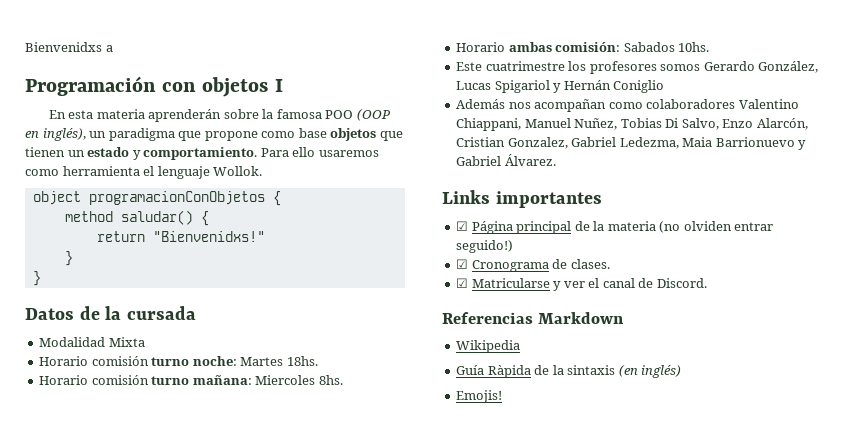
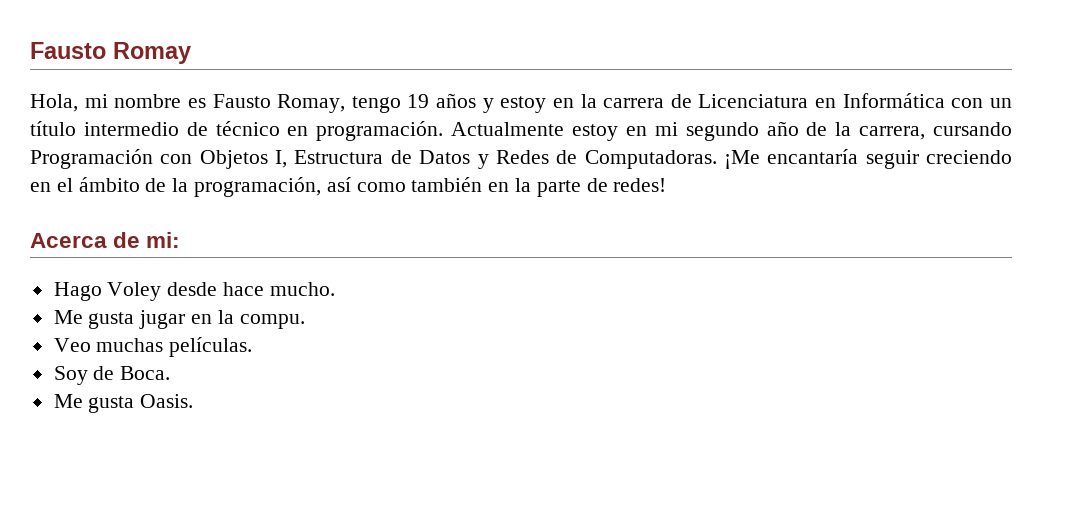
[25,42,113,52] [25,76,283,97] [48,109,390,122] [25,128,403,141] [25,147,379,160] [25,166,263,179] [32,191,281,206] [64,210,209,226] [96,231,265,242] [64,251,73,266] [32,271,41,286] [25,306,196,320] [39,337,145,347] [39,356,318,366] [39,375,343,385] [456,42,710,52] [456,61,819,74] [456,80,665,93] [456,99,799,112] [456,118,808,131] [456,137,807,150] [456,154,556,166] [442,190,602,208] [456,221,774,234] [456,240,514,253] [456,259,610,272] [456,278,707,291] [442,312,624,324] [456,340,521,353] [456,365,682,378] [456,390,503,403] Bienvenidxs a // Programación con objetos I // En esta materia aprenderán sobre la famosa POO (OOP en inglés), un paradigma que propone como base objetos que tienen un estado y comportamiento. Para ello usaremos como herramienta el lenguaje Wollok. // object programacionConObjetos { // method saludar() { // return "Bienvenidxs!" // } // } // Datos de la cursada // Modalidad Mixta // Horario comisión turno noche: Martes 18hs. // Horario comisión turno mañana: Miercoles 8hs. // Horario ambas comisión: Sabados 10hs. // Este cuatrimestre los profesores somos Gerardo González, Lucas Spigariol y Hernán Coniglio // Además nos acompañan como colaboradores Valentino Chiappani, Manuel Nuñez, Tobias Di Salvo, Enzo Alarcón, Cristian Gonzalez, Gabriel Ledezma, Maia Barrionuevo y Gabriel Álvarez. // Links importantes // ☑ Página principal de la materia (no olviden entrar seguido!) // ☑ Cronograma de clases. // ☑ Matricularse y ver el canal de Discord. // Referencias Markdown // Wikipedia // Guía Ràpida de la sintaxis (en inglés) // Emojis! -> [30,42,191,64] [30,93,1013,113] [30,121,1013,141] [30,149,1012,169] [30,177,667,197] [30,232,181,248] [53,282,335,301] [53,310,305,329] [53,337,253,357] [53,366,171,385] [53,394,194,413] Fausto Romay // Hola, mi nombre es Fausto Romay, tengo 19 años y estoy en la carrera de Licenciatura en Informática con un título intermedio de técnico en programación. Actualmente estoy en mi segundo año de la carrera, cursando Programación con Objetos I, Estructura de Datos y Redes de Computadoras. ¡Me encantaría seguir creciendo en el ámbito de la programación, así como también en la parte de redes! // Acerca de mi: // Hago Voley desde hace mucho. // Me gusta jugar en la compu. // Veo muchas películas. // Soy de Boca. // Me gusta Oasis.

